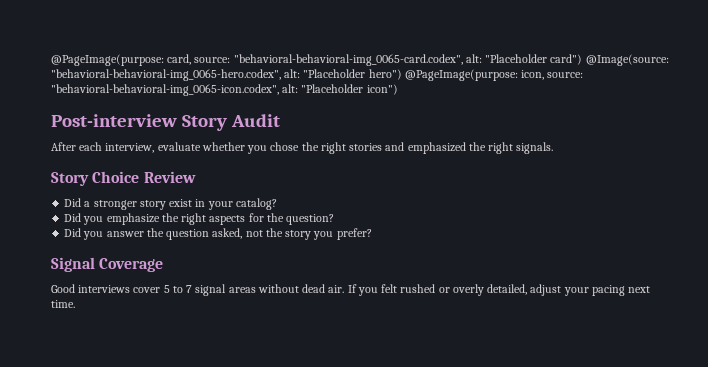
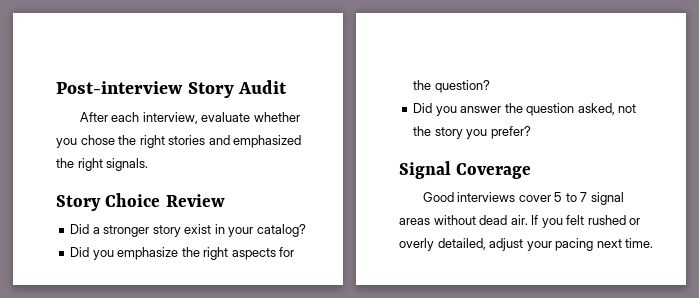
[51,54,669,66] [51,69,584,81] [51,84,398,96] @PageImage(purpose: card, source: "behavioral-behavioral-img_0065-card.codex", alt: "Placeholder card") @Image(source: "behavioral-behavioral-img_0065-hero.codex", alt: "Placeholder hero") @PageImage(purpose: icon, source: "behavioral-behavioral-img_0065-icon.codex", alt: "Placeholder icon") // -> (56, 87) none

